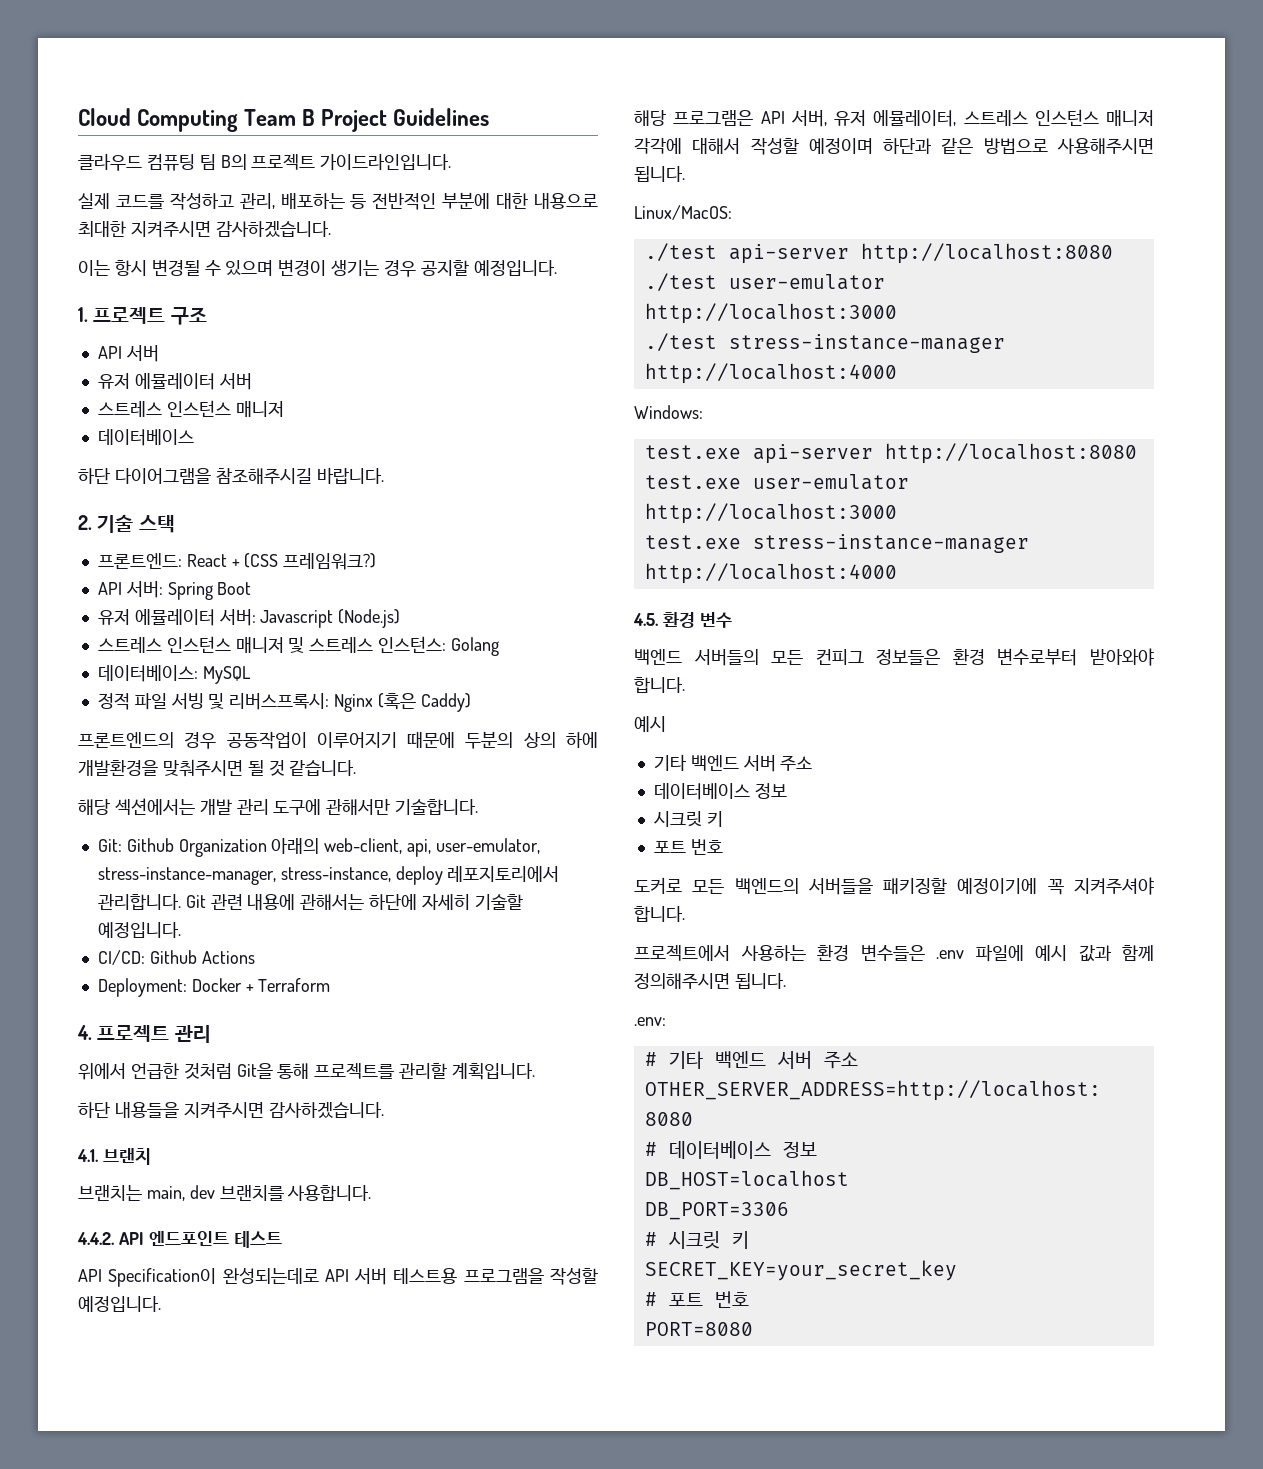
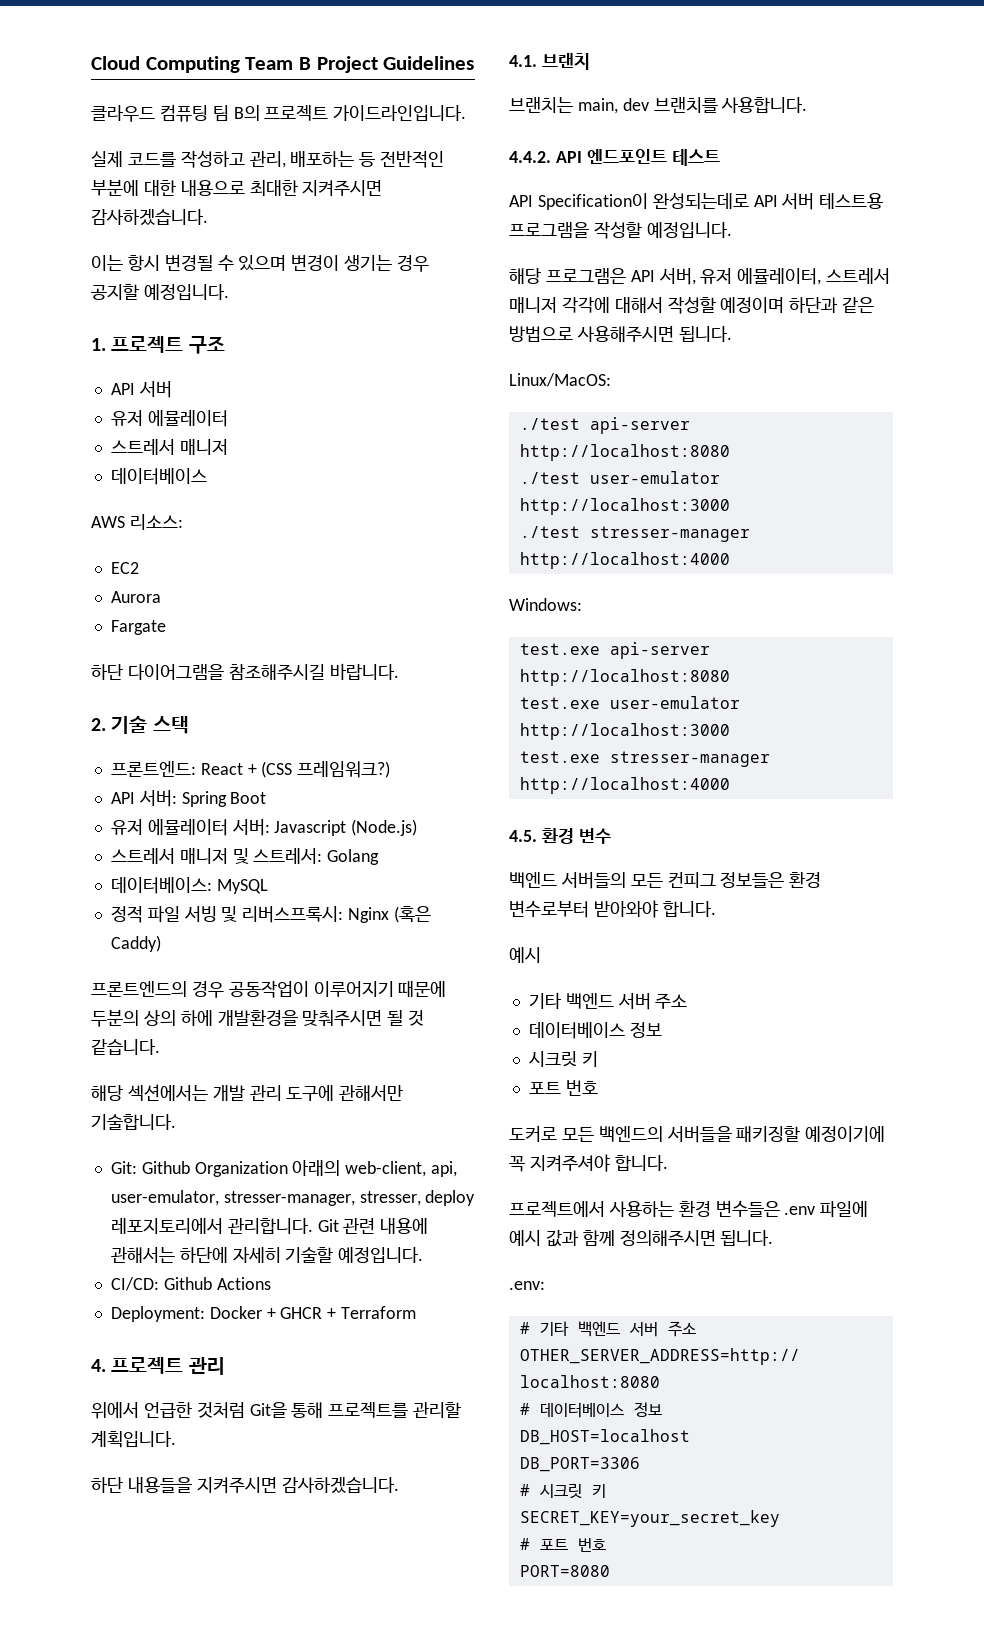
[218,373,252,390] [97,400,231,417] 서버 // 스트레스 인스턴스 -> [110,439,175,455] // 스트레서
(194, 437) none -> [91,514,183,530] [110,562,139,574] [110,591,161,603] [110,620,166,635] // AWS 리소스: // EC2 // Aurora // Fargate
[97,636,447,653] 스트레스 인스턴스 매니저 및 스트레스 인스턴스: -> [110,848,323,864] 스트레서 매니저 및 스트레서:
[97,867,391,885] stress-instance-manager, stress-instance, -> [223,1191,421,1206] stresser-manager, stresser,
(254, 988) none -> [280,1307,337,1319] GHCR +
[963,109,1099,126] 스트레스 인스턴스 -> [826,268,891,284] 스트레서
[728,334,1005,353] stress-instance-manager -> [589,526,750,542] stresser-manager
[752,534,1029,553] stress-instance-manager -> [609,751,770,767] stresser-manager

